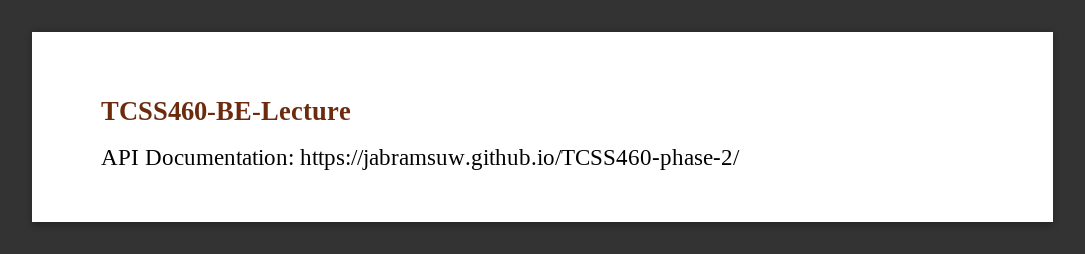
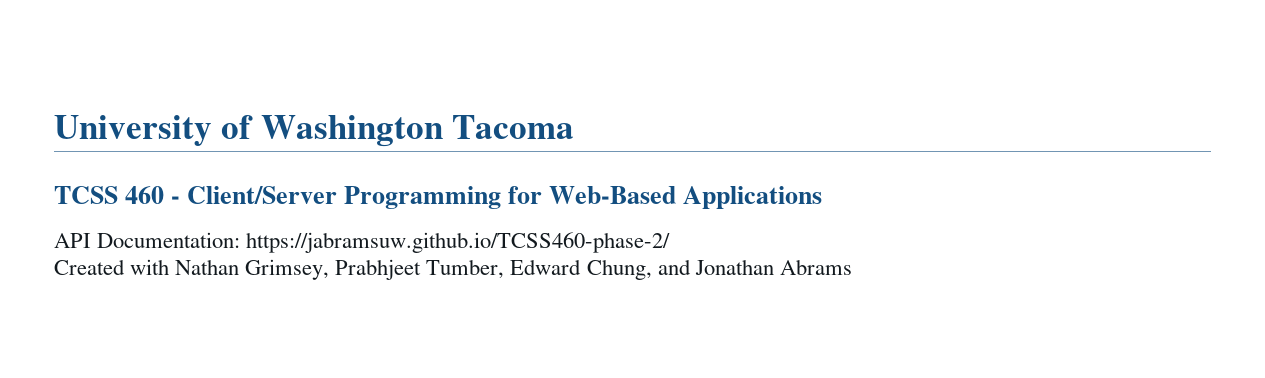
[101,102,351,120] [101,149,741,170] TCSS460-BE-Lecture // API Documentation: https://jabramsuw.github.io/TCSS460-phase-2/ -> [54,115,575,147] [54,186,823,209] [54,232,671,253] [54,259,852,280] University of Washington Tacoma // TCSS 460 - Client/Server Programming for Web-Based Applications // API Documentation: https://jabramsuw.github.io/TCSS460-phase-2/ // Created with Nathan Grimsey, Prabhjeet Tumber, Edward Chung, and Jonathan Abrams

